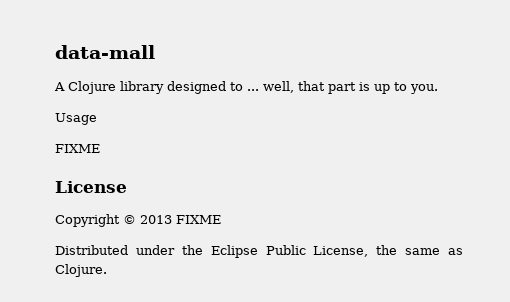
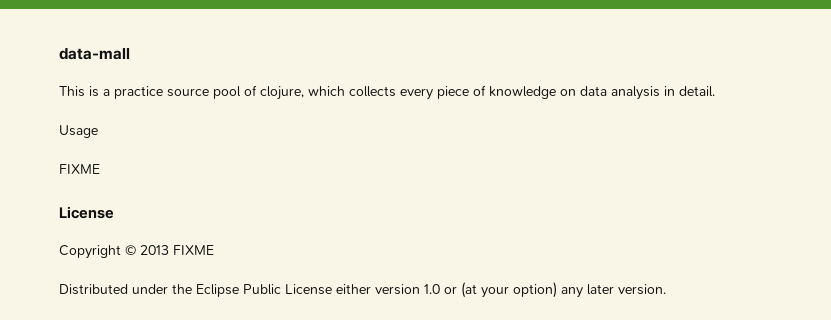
[54,81,438,94] A Clojure library designed to ... well, that part is up to you. -> [59,85,715,100] This is a practice source pool of clojure, which collects every piece of knowledge on data analysis in detail.
[313,245,463,257] [55,264,107,277] License, the same as Clojure. -> [285,282,666,298] License either version 1.0 or (at your option) any later version.

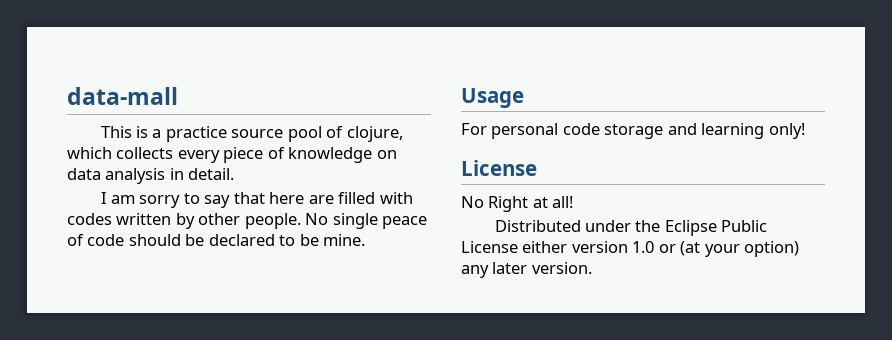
[59,125,98,138] [59,164,100,174] [59,206,114,219] [59,245,214,259] Usage // FIXME // License // Copyright © 2013 FIXME -> [100,192,413,208] [67,213,428,229] [67,234,366,246] [461,88,524,108] [461,123,805,139] [461,160,537,176] [461,196,574,212] I am sorry to say that here are filled with codes written by other people. No single peace of code should be declared to be mine. // Usage // For personal code storage and learning only! // License // No Right at all!

